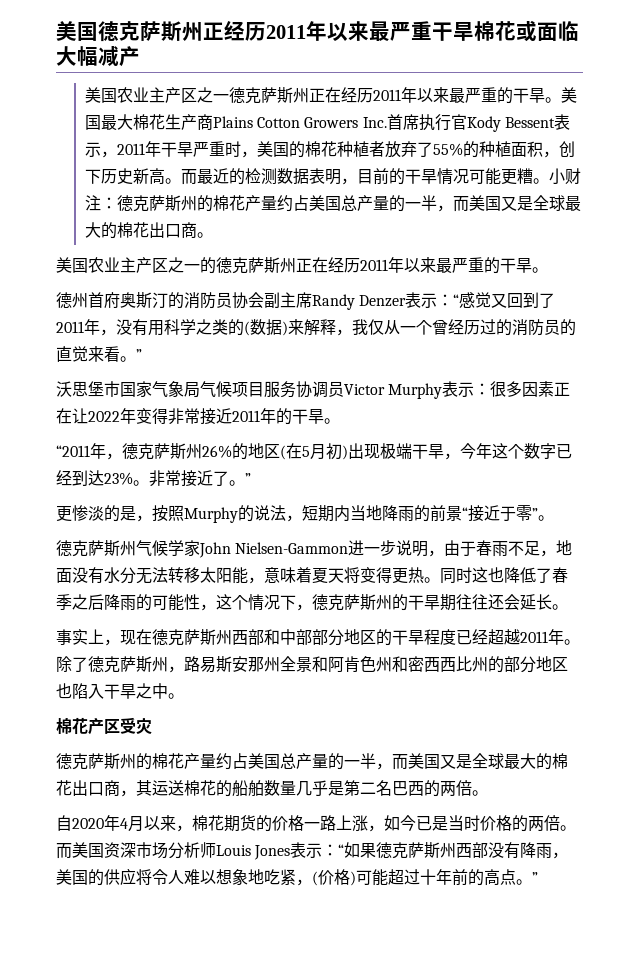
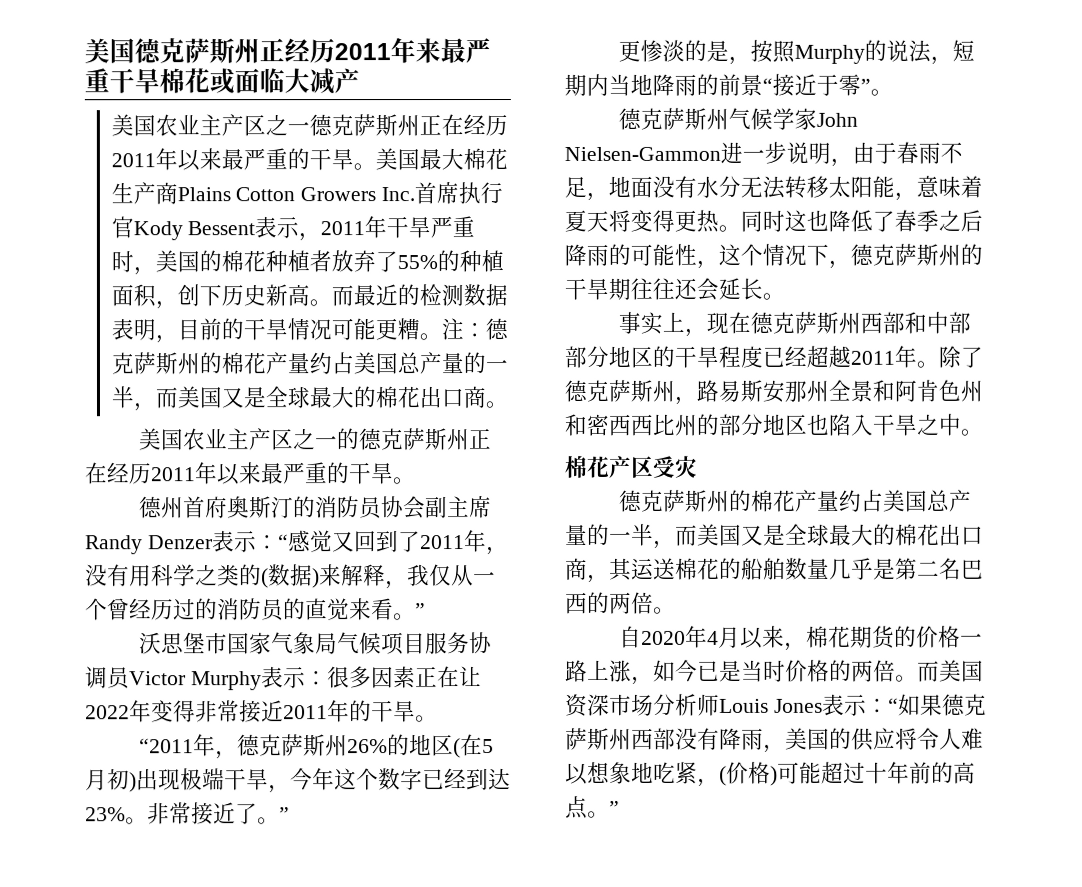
[327,22,348,41] 以 -> (416, 50) none
[77,46,98,66] 幅 -> (310, 81) none
[548,168,581,185] 小财 -> (442, 337) none

